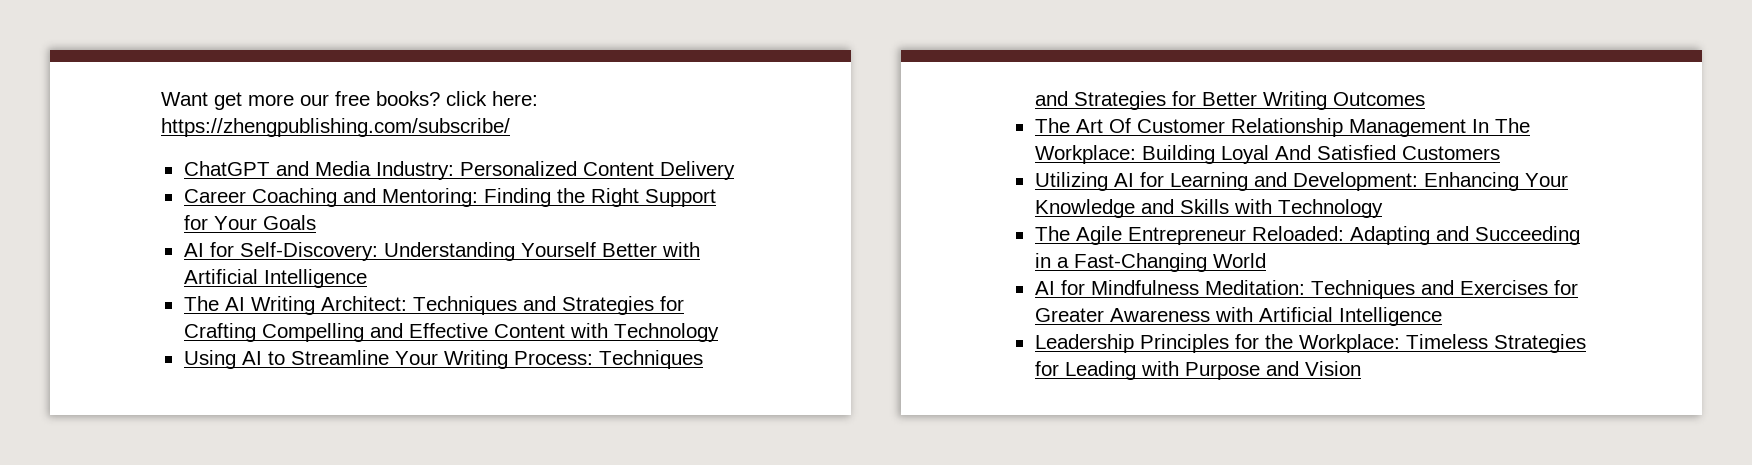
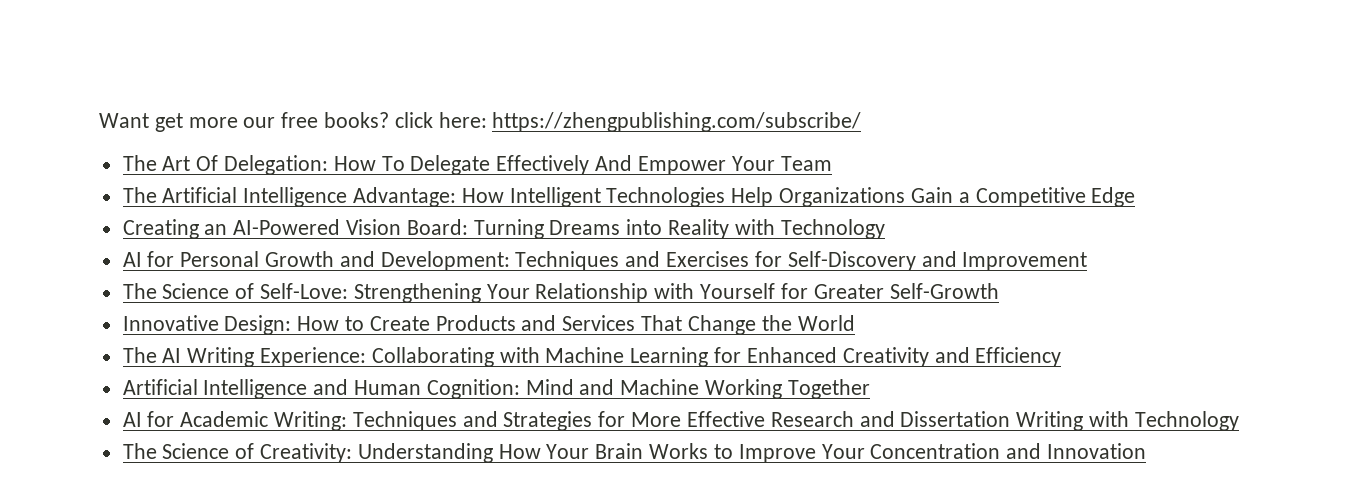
[183,161,735,180] [183,188,716,207] [183,215,316,230] [183,242,700,261] [183,269,367,288] [183,296,684,315] [183,323,719,342] [183,350,703,369] [1034,91,1425,110] [1034,118,1530,137] [1034,145,1500,164] [1034,172,1568,191] [1034,199,1383,218] [1034,226,1580,245] [1034,253,1266,272] [1034,280,1578,299] [1034,307,1442,326] [1034,334,1586,353] [1034,361,1361,380] ChatGPT and Media Industry: Personalized Content Delivery // Career Coaching and Mentoring: Finding the Right Support for Your Goals // AI for Self-Discovery: Understanding Yourself Better with Artificial Intelligence // The AI Writing Architect: Techniques and Strategies for Crafting Compelling and Effective Content with Technology // Using AI to Streamline Your Writing Process: Techniques and Strategies for Better Writing Outcomes // The Art Of Customer Relationship Management In The Workplace: Building Loyal And Satisfied Customers // Utilizing AI for Learning and Development: Enhancing Your Knowledge and Skills with Technology // The Agile Entrepreneur Reloaded: Adapting and Succeeding in a Fast-Changing World // AI for Mindfulness Meditation: Techniques and Exercises for Greater Awareness with Artificial Intelligence // Leadership Principles for the Workplace: Timeless Strategies for Leading with Purpose and Vision -> [122,155,832,175] [122,187,1136,207] [122,219,885,239] [122,251,1088,271] [122,283,999,303] [122,315,855,335] [122,347,1062,367] [122,379,870,399] [122,411,1239,431] [122,443,1146,463] The Art Of Delegation: How To Delegate Effectively And Empower Your Team // The Artificial Intelligence Advantage: How Intelligent Technologies Help Organizations Gain a Competitive Edge // Creating an AI-Powered Vision Board: Turning Dreams into Reality with Technology // AI for Personal Growth and Development: Techniques and Exercises for Self-Discovery and Improvement // The Science of Self-Love: Strengthening Your Relationship with Yourself for Greater Self-Growth // Innovative Design: How to Create Products and Services That Change the World // The AI Writing Experience: Collaborating with Machine Learning for Enhanced Creativity and Efficiency // Artificial Intelligence and Human Cognition: Mind and Machine Working Together // AI for Academic Writing: Techniques and Strategies for More Effective Research and Dissertation Writing with Technology // The Science of Creativity: Understanding How Your Brain Works to Improve Your Concentration and Innovation

